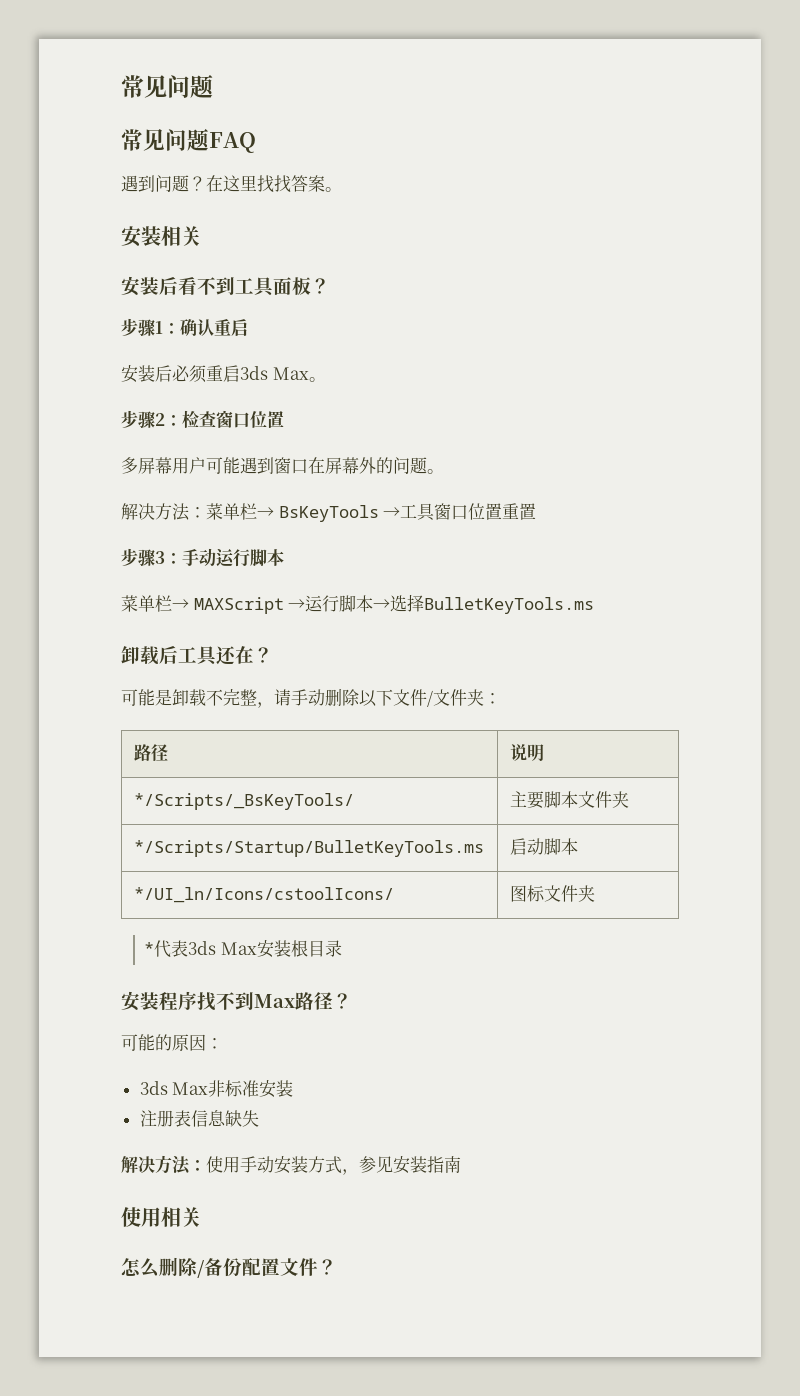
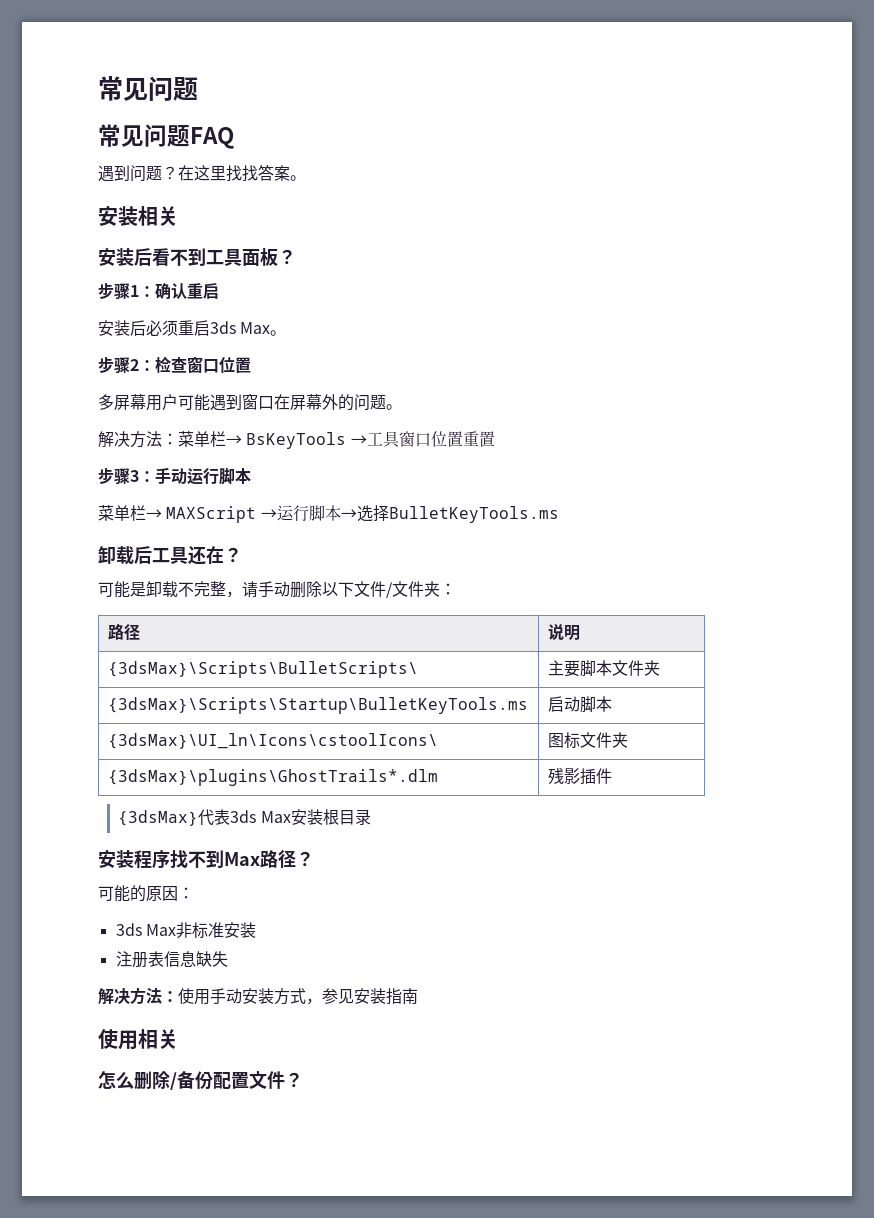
[133,793,354,810] */Scripts/_BsKeyTools/ -> [107,661,418,678] {3dsMax}\Scripts\BulletScripts\
[133,840,484,857] */Scripts/Startup/BulletKeyTools.ms -> [107,697,528,714] {3dsMax}\Scripts\Startup\BulletKeyTools.ms
[133,887,394,903] */UI_ln/Icons/cstoolIcons/ -> [107,733,438,749] {3dsMax}\UI_ln\Icons\cstoolIcons\
[144,942,155,955] // * -> [107,769,438,786] [547,768,612,785] [118,810,199,826] // {3dsMax}\plugins\GhostTrails*.dlm | 残影插件 // {3dsMax}

